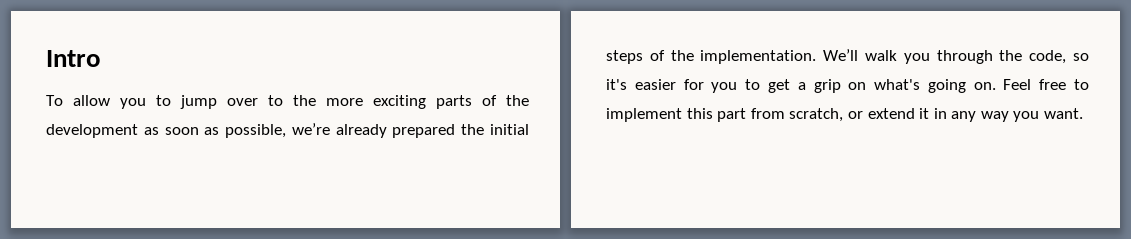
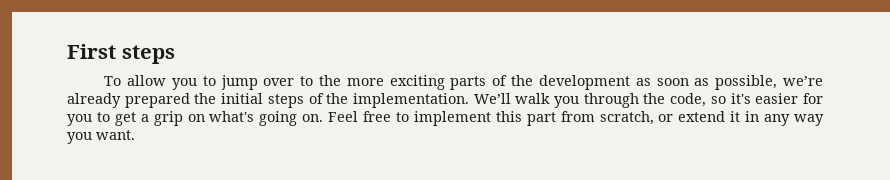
[46,50,101,67] Intro -> [67,44,175,64] First steps

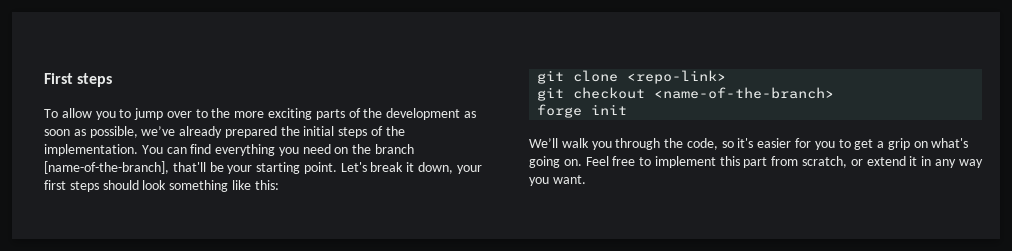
[782,76,823,86] we’re -> [141,126,176,136] we’ve
(469, 100) none -> [141,144,415,156] [44,161,482,174] [44,180,279,192] [537,70,727,84] [537,87,835,101] [537,104,628,118] You can find everything you need on the branch [name-of-the-branch], that'll be your starting point. Let's break it down, your first steps should look something like this: // git clone <repo-link> // git checkout <name-of-the-branch> // forge init //

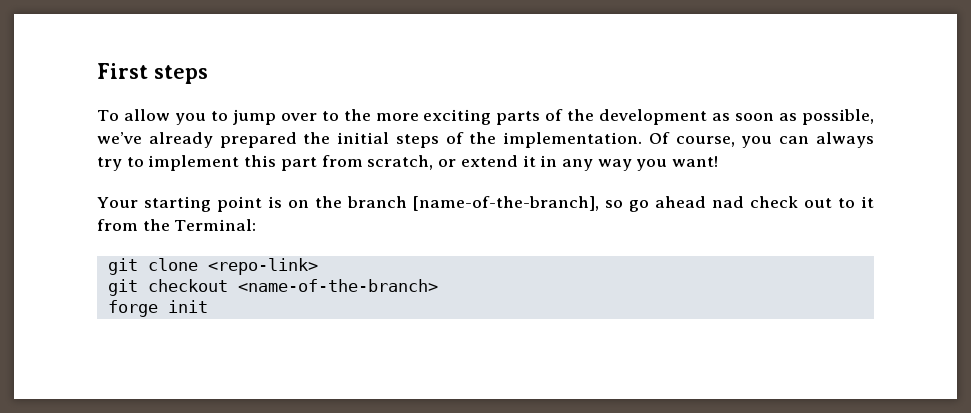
[141,144,415,156] [44,161,482,174] [44,180,279,192] [537,70,727,84] [537,87,835,101] [537,104,628,118] [529,138,969,150] [529,156,636,168] You can find everything you need on the branch [name-of-the-branch], that'll be your starting point. Let's break it down, your first steps should look something like this: // git clone <repo-link> // git checkout <name-of-the-branch> // forge init // We’ll walk you through the code, so it's easier for you to get a grip on what's going on. Feel free -> [648,132,874,148] [97,157,122,171] Of course, you can always try
[552,175,586,184] want. -> [672,156,719,167] [97,196,874,212] [97,219,257,231] [107,258,318,275] [107,279,438,296] [107,300,208,317] want! // Your starting point is on the branch [name-of-the-branch], so go ahead nad check out to it from the Terminal: // git clone <repo-link> // git checkout <name-of-the-branch> // forge init

